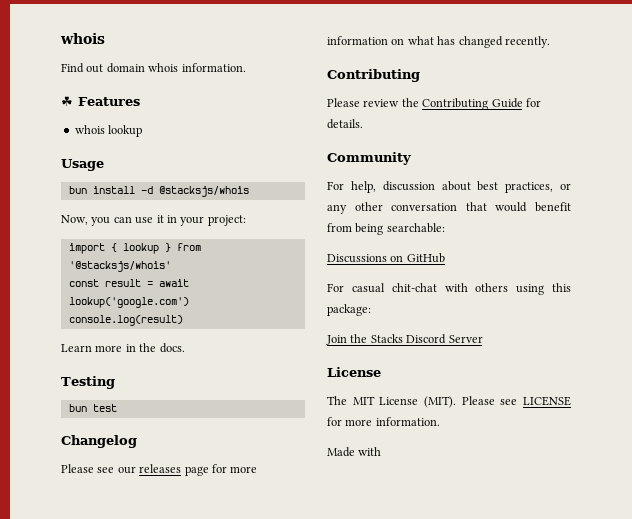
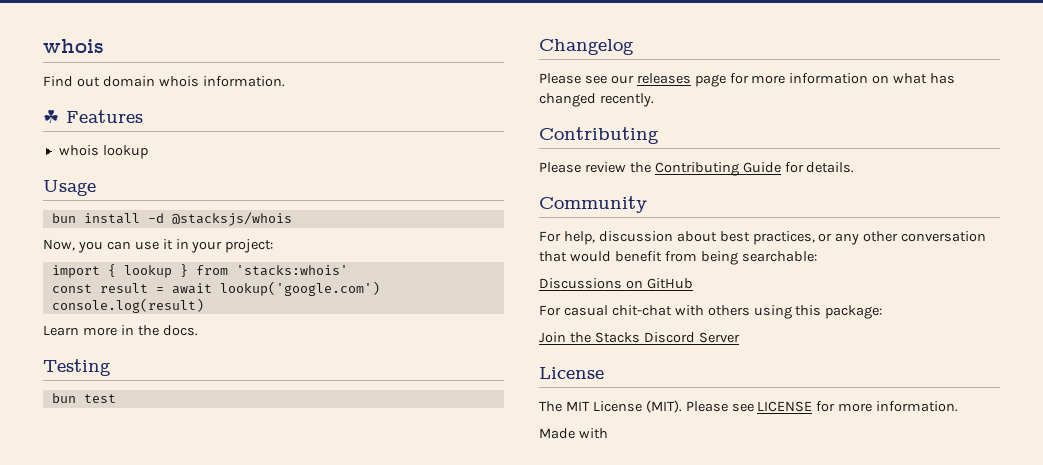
[68,261,171,272] '@stacksjs/whois' -> [235,265,348,276] 'stacks:whois'

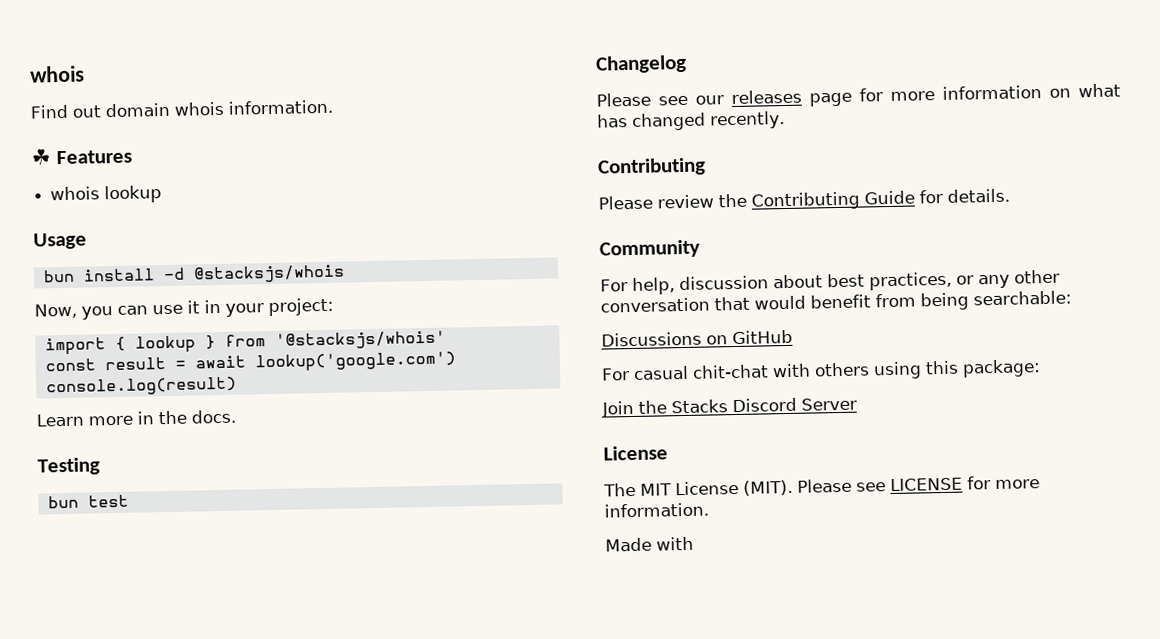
[235,265,348,276] 'stacks:whois' -> [274,330,446,350] '@stacksjs/whois'

